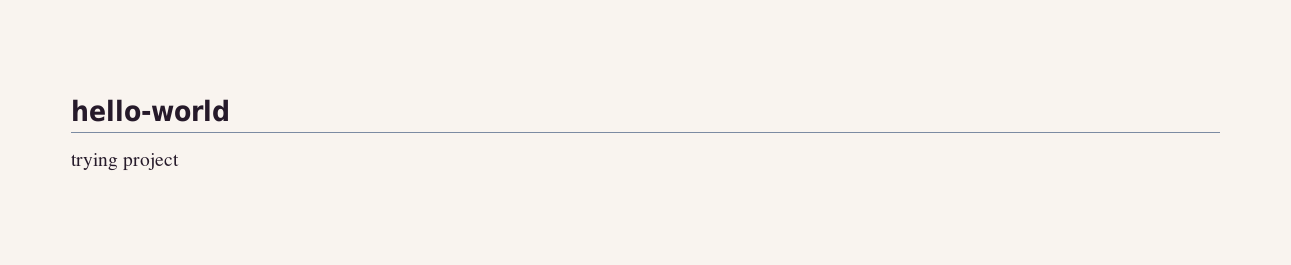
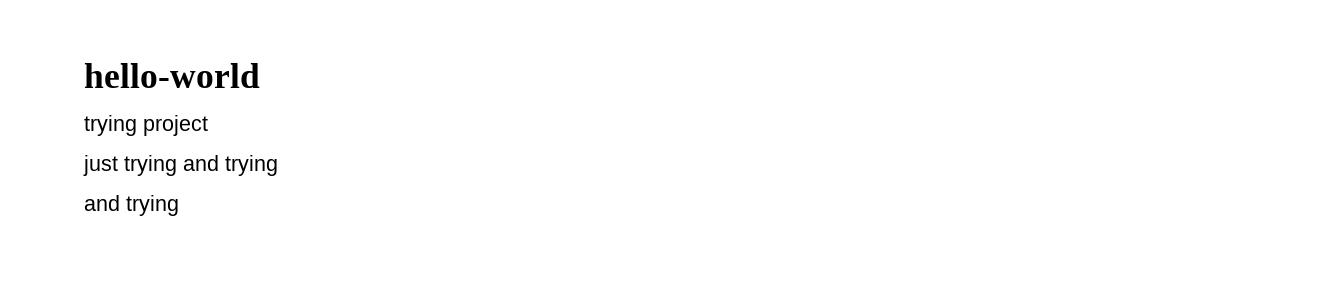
(180, 162) none -> [83,155,278,176] [84,195,179,216] // just trying and trying // and trying

